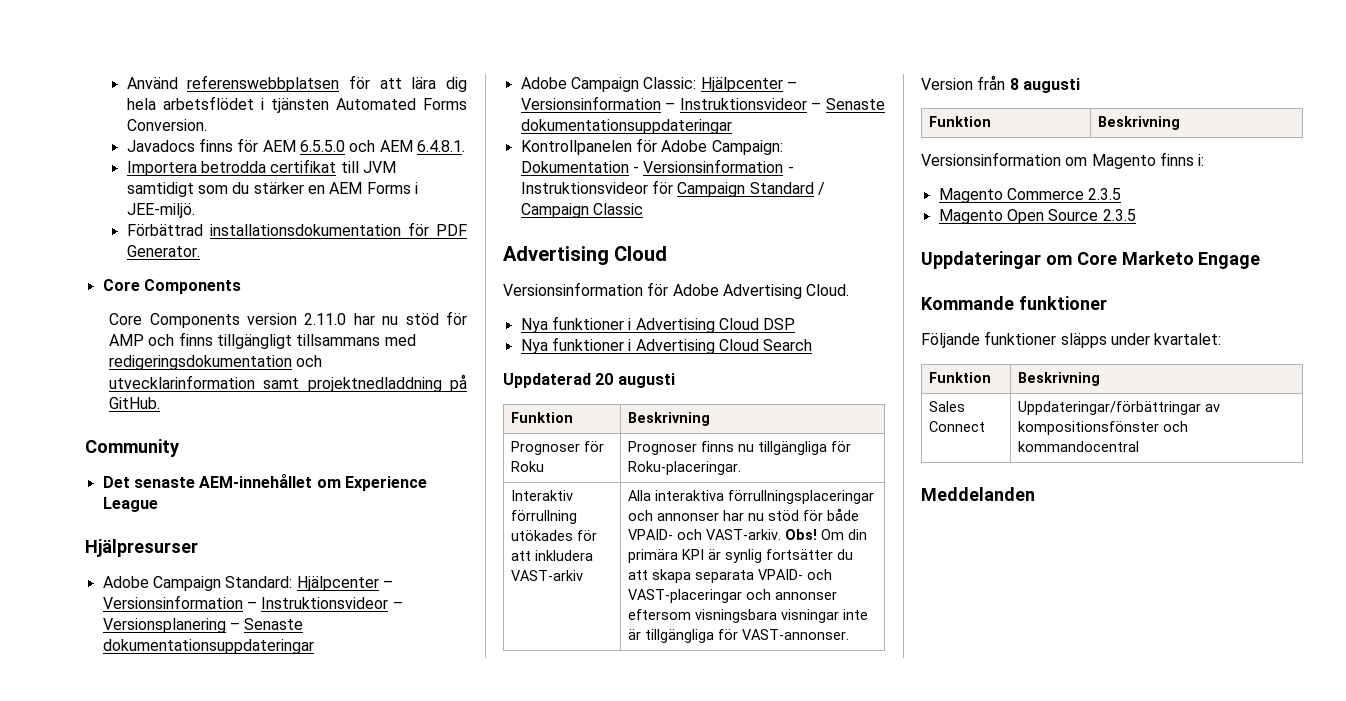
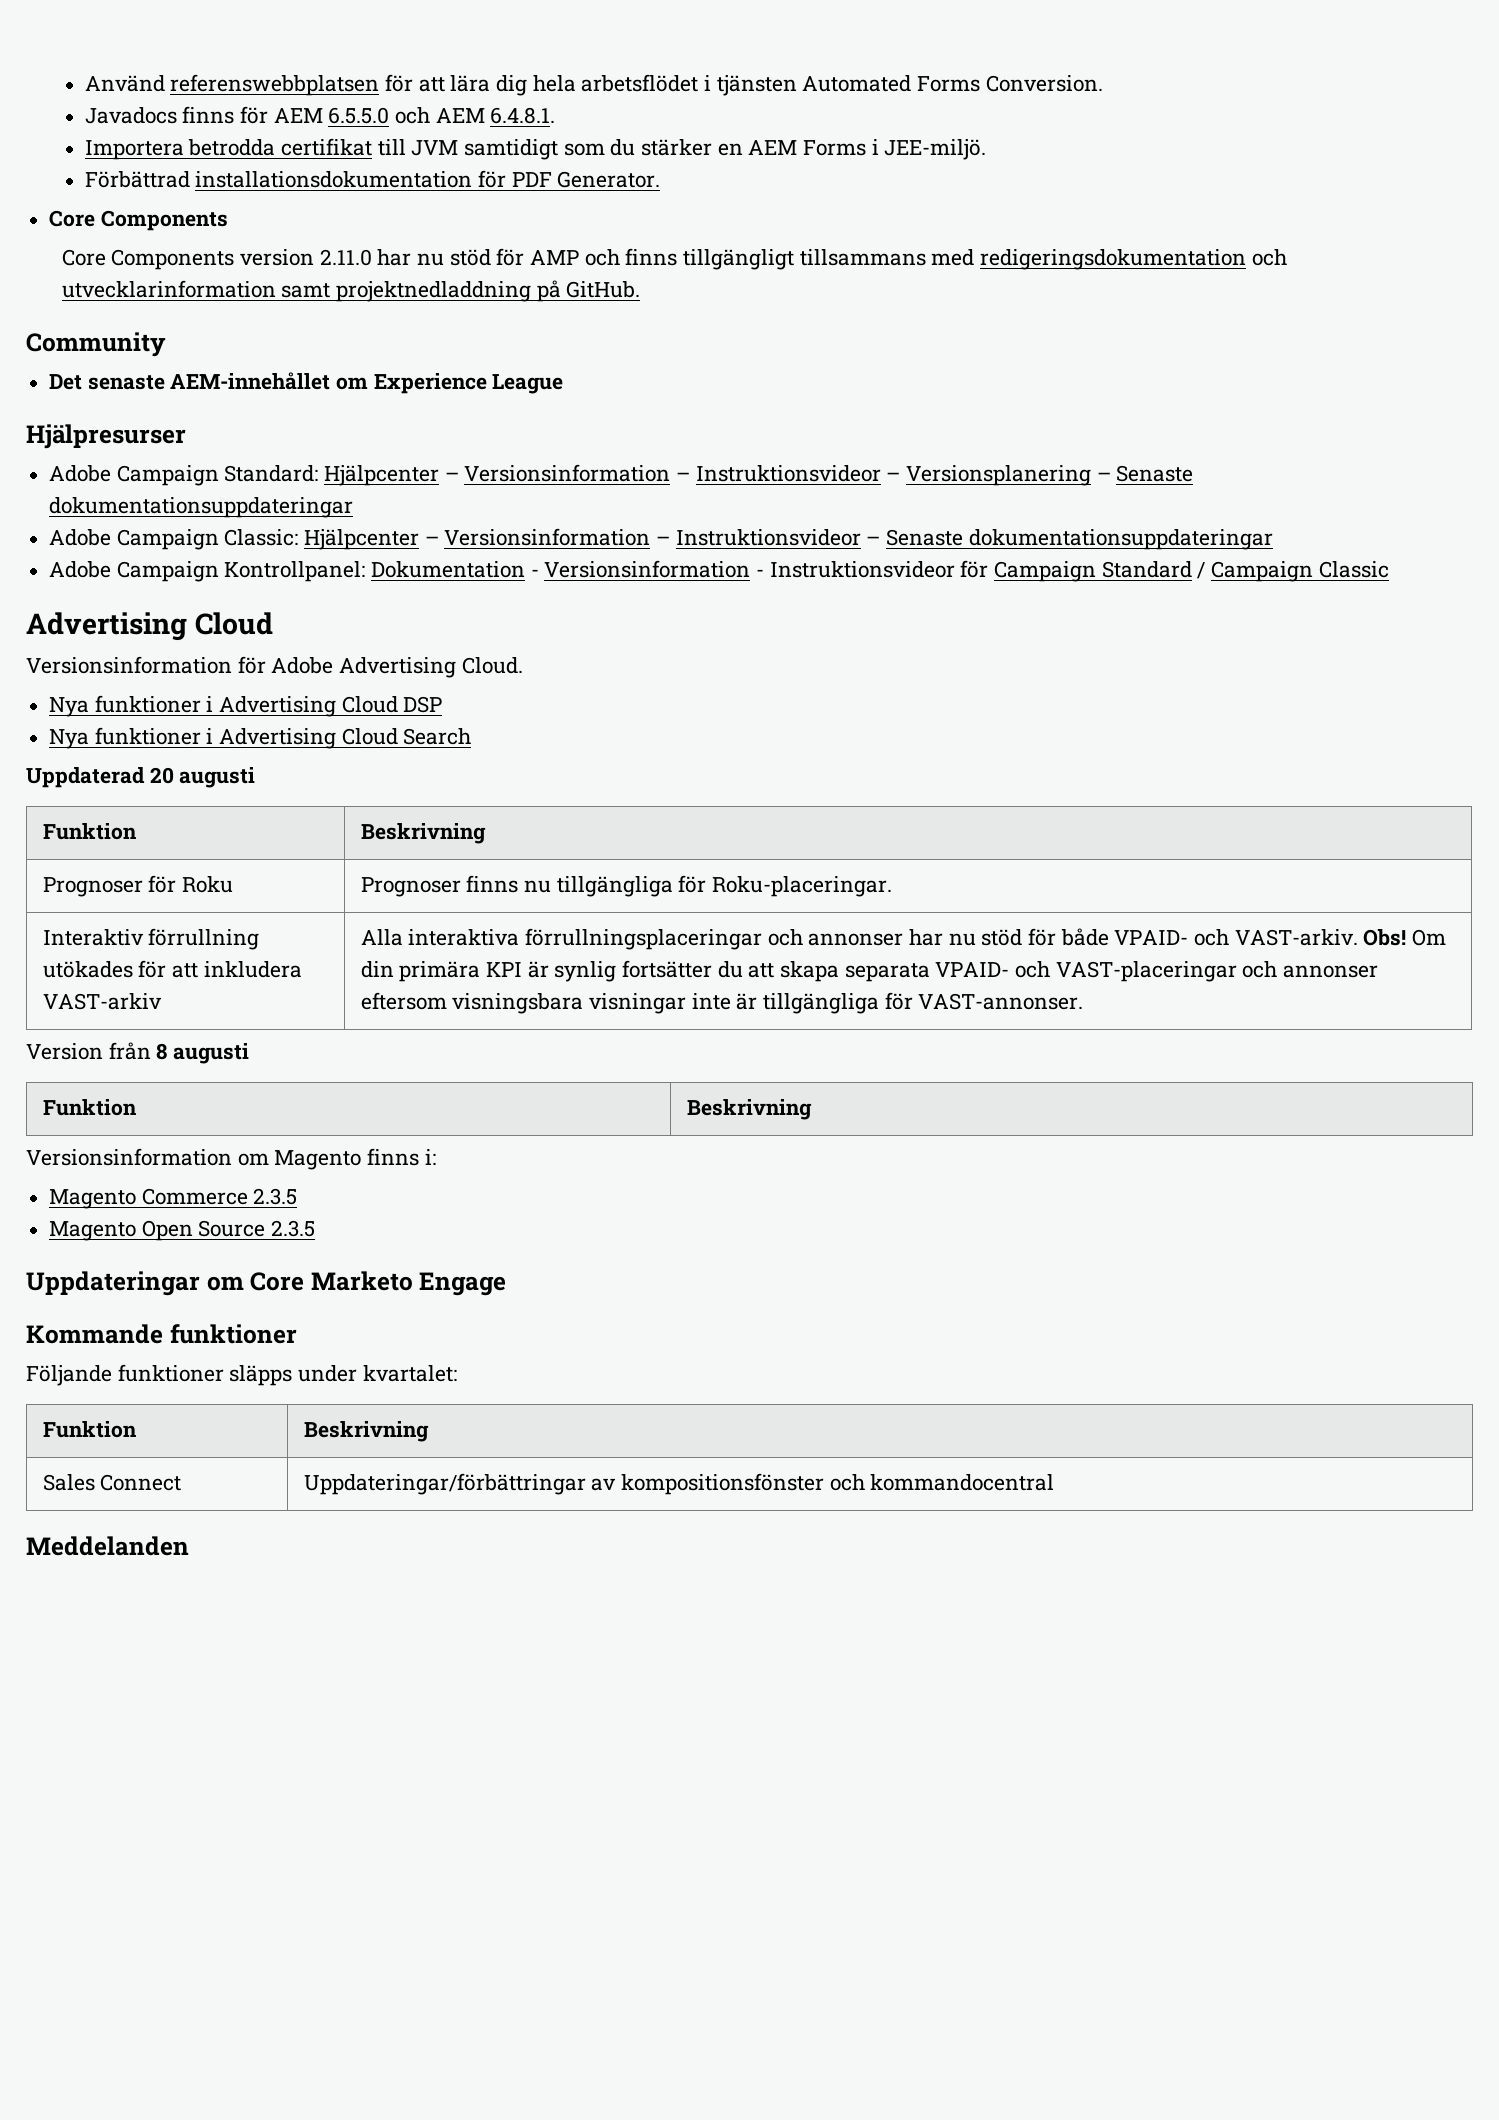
[520,138,783,155] Kontrollpanelen för Adobe Campaign: -> [49,561,366,582] Adobe Campaign Kontrollpanel:

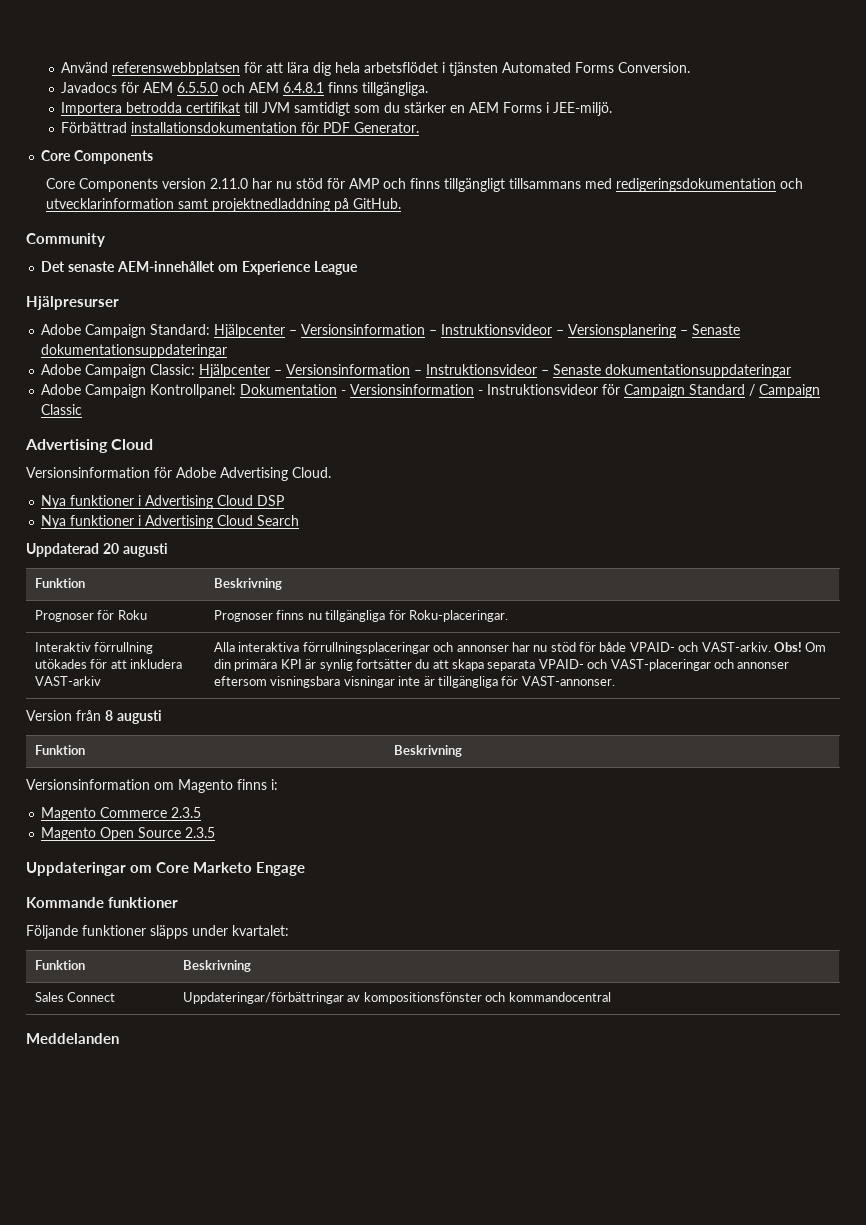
[182,106,235,124] finns -> (118, 87) none
[490,107,556,124] 6.4.8.1. -> [283,82,429,96] 6.4.8.1 finns tillgängliga.

